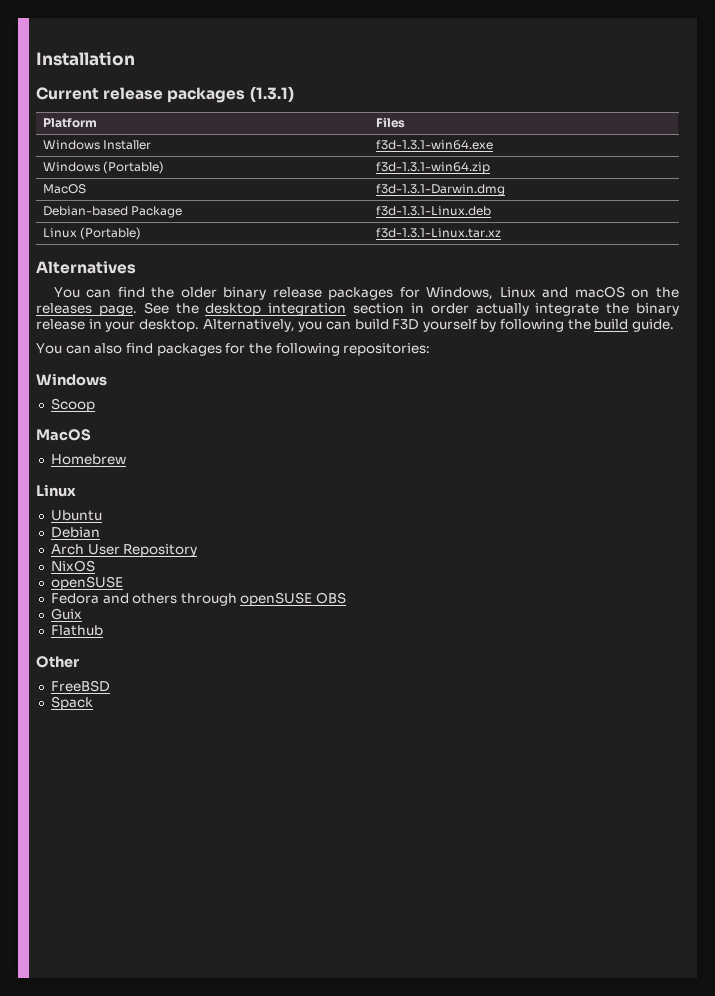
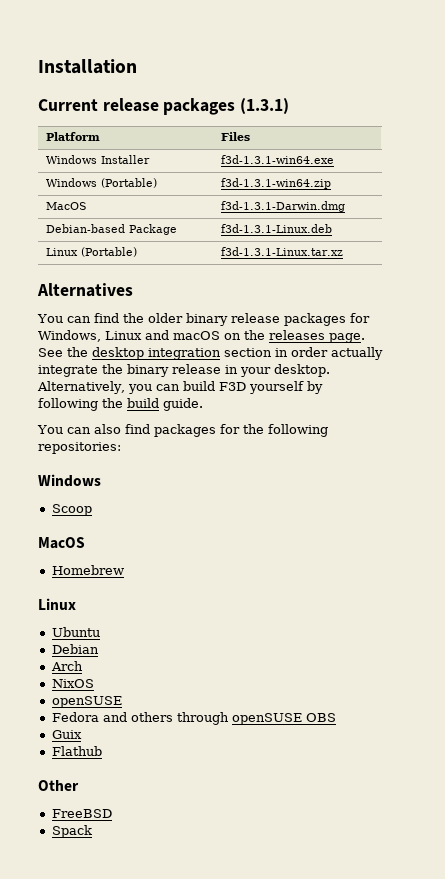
[87,544,198,557] User Repository -> (83, 666) none

